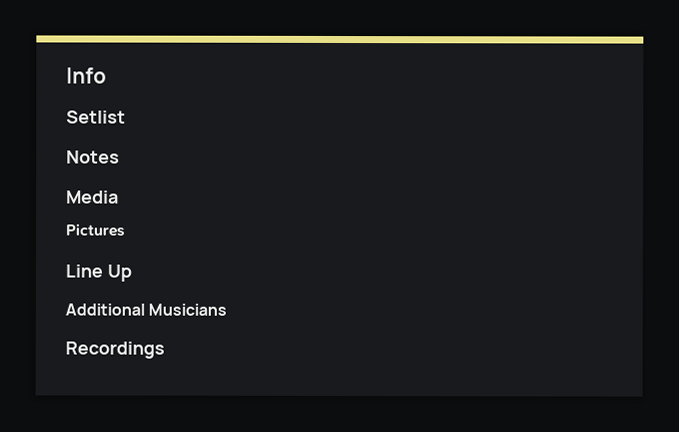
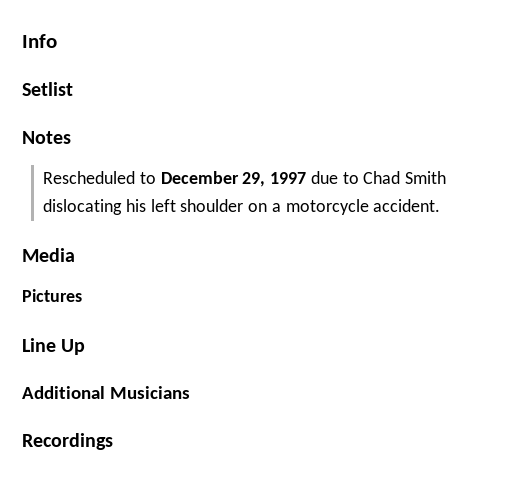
(120, 157) none -> [43,171,447,187] [43,199,441,215] // Rescheduled to December 29, 1997 due to Chad Smith dislocating his left shoulder on a motorcycle accident.

